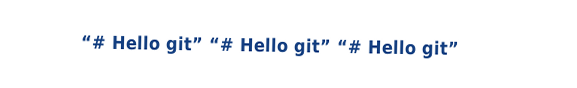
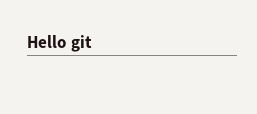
[80,34,460,59] “# Hello git” “# Hello git” “# Hello git” -> [27,35,92,52] Hello git

